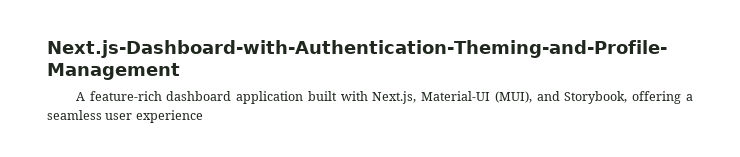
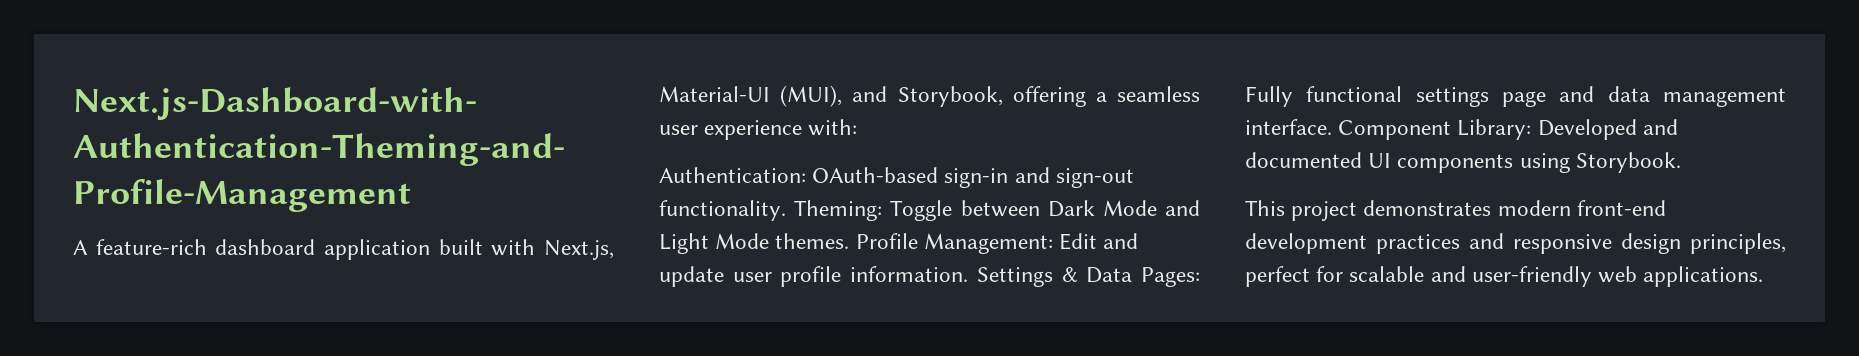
(203, 116) none -> [808,119,858,136] [659,167,1134,188] [659,200,1200,221] [659,233,1139,254] [659,266,1200,287] [1245,86,1786,107] [1245,119,1678,140] [1245,152,1681,173] [1245,200,1666,221] [1245,233,1786,254] [1245,266,1764,287] with: // Authentication: OAuth-based sign-in and sign-out functionality. Theming: Toggle between Dark Mode and Light Mode themes. Profile Management: Edit and update user profile information. Settings & Data Pages: Fully functional settings page and data management interface. Component Library: Developed and documented UI components using Storybook. // This project demonstrates modern front-end development practices and responsive design principles, perfect for scalable and user-friendly web applications.

